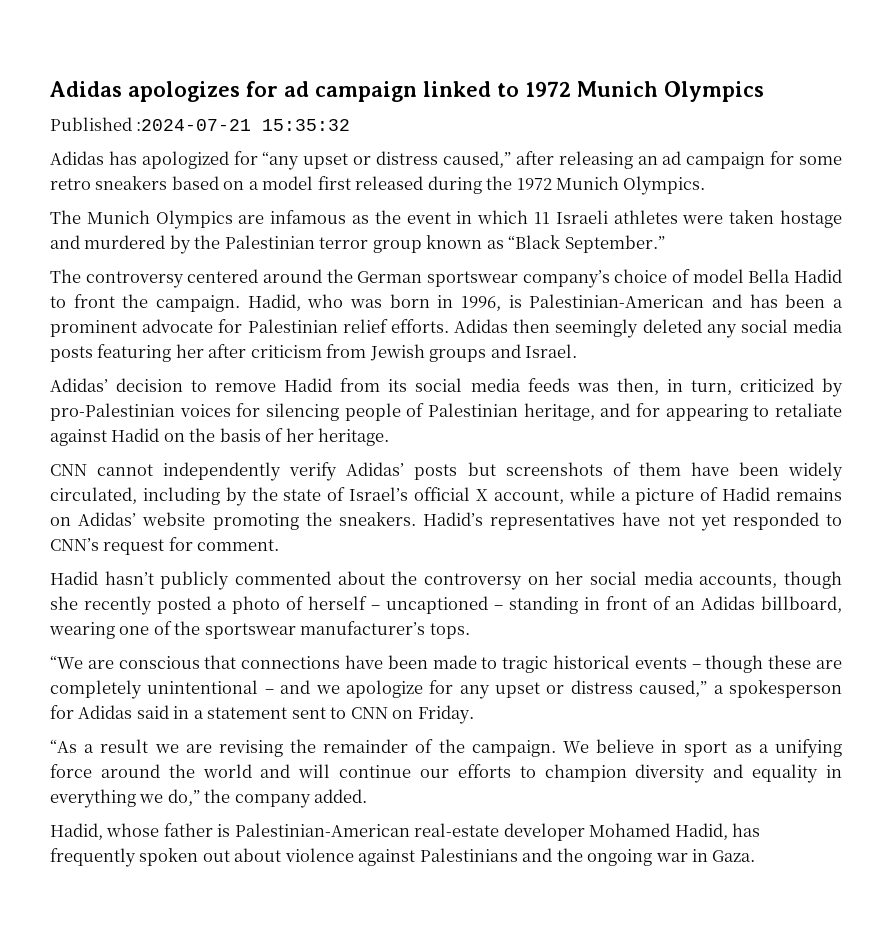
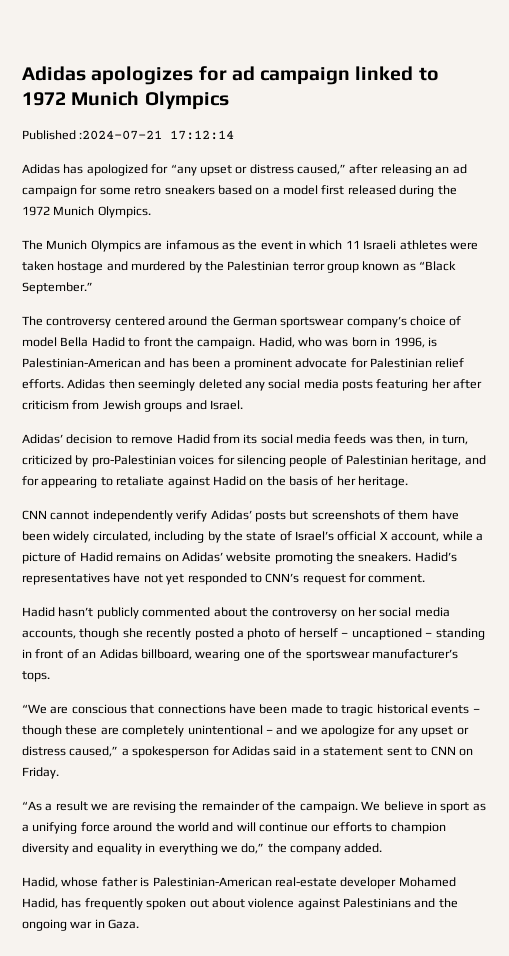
[262,119,351,131] 15:35:32 -> [170,130,235,140] 17:12:14

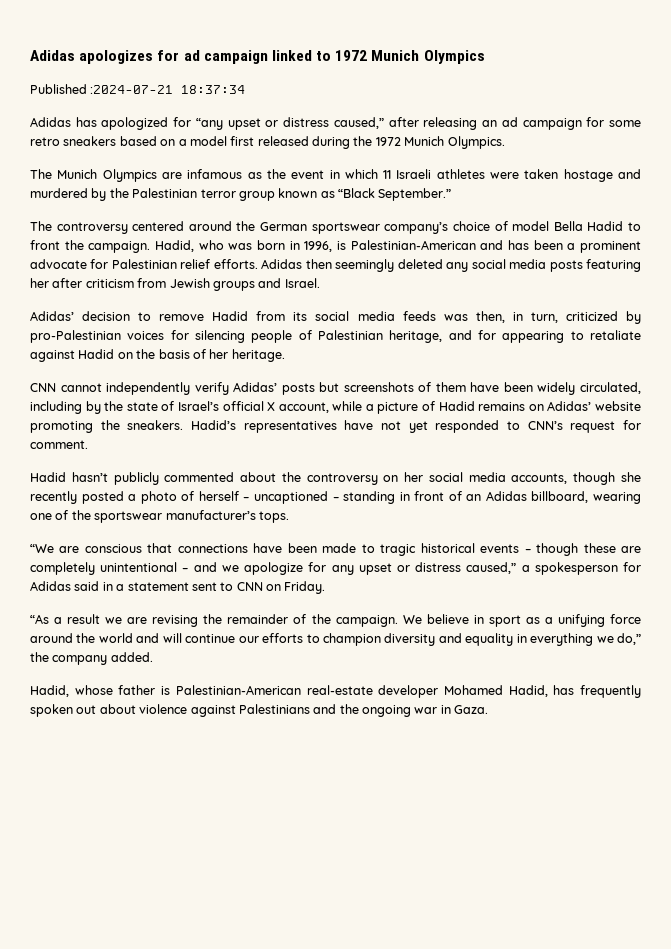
[170,130,235,140] 17:12:14 -> [181,85,246,94] 18:37:34

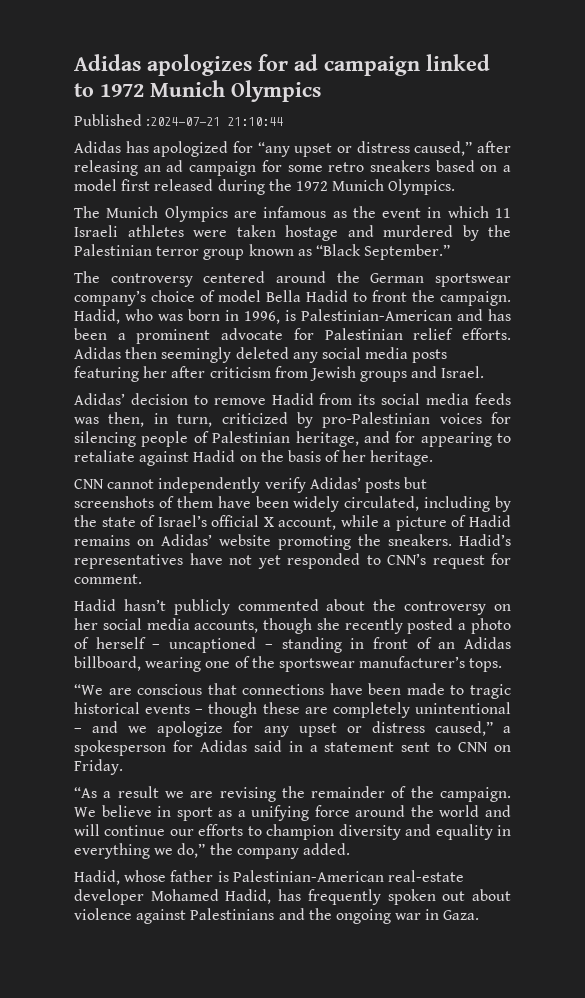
[181,85,246,94] 18:37:34 -> [227,117,284,126] 21:10:44

